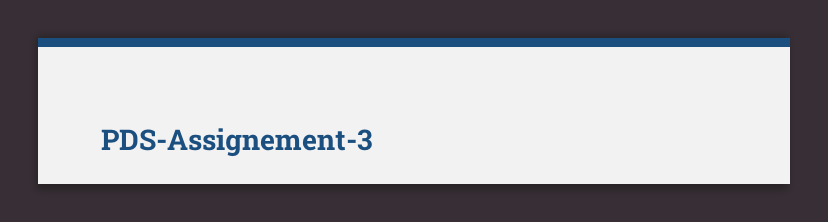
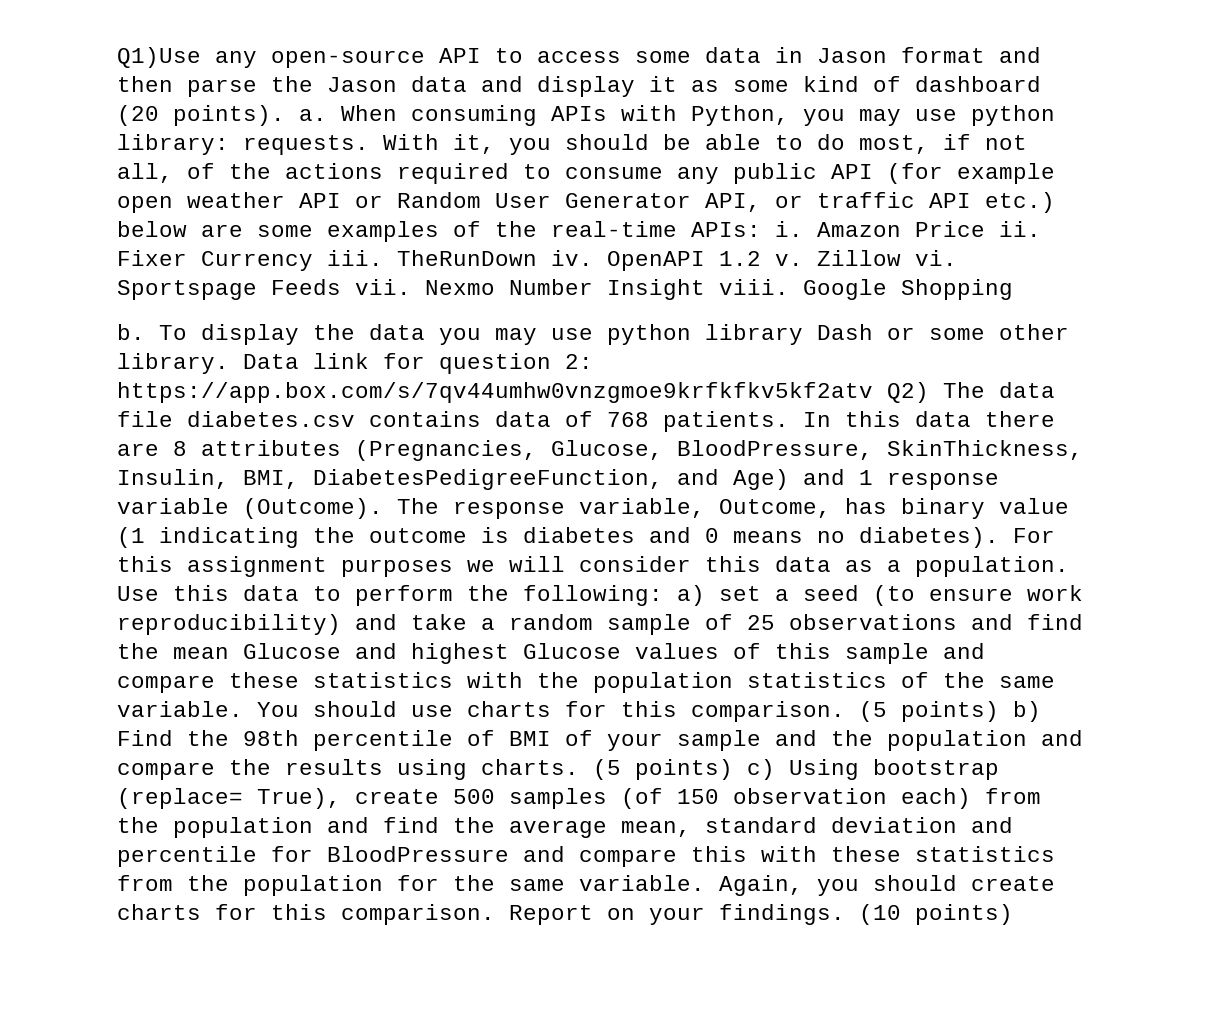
[101,128,372,157] PDS-Assignement-3 -> [117,47,1041,68] [117,76,1041,97] [117,105,1055,126] [117,134,1027,155] [117,163,1055,184] [117,192,1055,213] [117,221,1041,242] [117,250,957,271] [117,279,1013,300] [117,324,1069,345] [117,353,593,374] [117,382,1055,403] [117,411,1055,432] [117,440,1083,461] [117,469,999,490] [117,498,1069,519] [117,527,1055,548] [117,556,1069,577] [117,585,1083,606] [117,614,1083,635] [117,643,985,664] [117,672,1055,693] [117,701,1041,722] [117,730,1083,751] [117,759,999,780] [117,788,1041,809] [117,817,1013,838] [117,846,1055,867] [117,875,1055,896] [117,904,1013,925] Q1)Use any open-source API to access some data in Jason format and then parse the Jason data and display it as some kind of dashboard (20 points). a. When consuming APIs with Python, you may use python library: requests. With it, you should be able to do most, if not all, of the actions required to consume any public API (for example open weather API or Random User Generator API, or traffic API etc.) below are some examples of the real-time APIs: i. Amazon Price ii. Fixer Currency iii. TheRunDown iv. OpenAPI 1.2 v. Zillow vi. Sportspage Feeds vii. Nexmo Number Insight viii. Google Shopping // b. To display the data you may use python library Dash or some other library. Data link for question 2: https://app.box.com/s/7qv44umhw0vnzgmoe9krfkfkv5kf2atv Q2) The data file diabetes.csv contains data of 768 patients. In this data there are 8 attributes (Pregnancies, Glucose, BloodPressure, SkinThickness, Insulin, BMI, DiabetesPedigreeFunction, and Age) and 1 response variable (Outcome). The response variable, Outcome, has binary value (1 indicating the outcome is diabetes and 0 means no diabetes). For this assignment purposes we will consider this data as a population. Use this data to perform the following: a) set a seed (to ensure work reproducibility) and take a random sample of 25 observations and find the mean Glucose and highest Glucose values of this sample and compare these statistics with the population statistics of the same variable. You should use charts for this comparison. (5 points) b) Find the 98th percentile of BMI of your sample and the population and compare the results using charts. (5 points) c) Using bootstrap (replace= True), create 500 samples (of 150 observation each) from the population and find the average mean, standard deviation and percentile for BloodPressure and compare this with these statistics from the population for the same variable. Again, you should create charts for this comparison. Report on your findings. (10 points)

